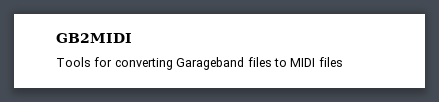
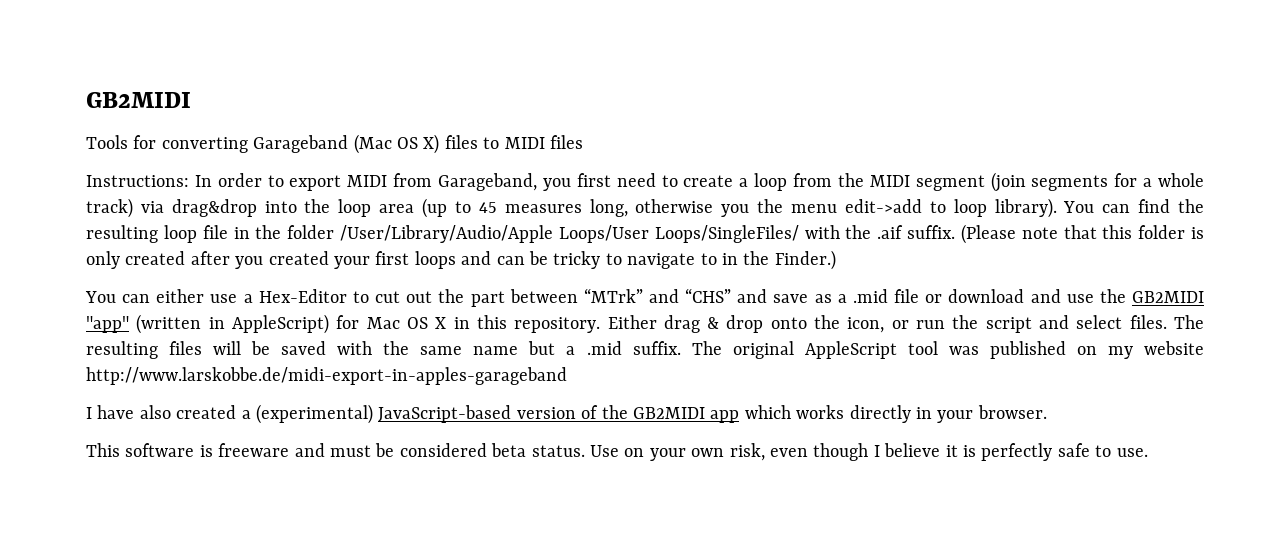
(245, 63) none -> [353,134,440,154] (Mac OS X)
(343, 62) none -> [86,172,1204,192] [86,198,1204,218] [86,224,1204,244] [86,250,836,270] [85,288,1205,307] [86,314,1205,334] [86,341,1204,359] [86,367,567,385] [86,404,1047,424] [86,443,1148,461] // Instructions: In order to export MIDI from Garageband, you first need to create a loop from the MIDI segment (join segments for a whole track) via drag&drop into the loop area (up to 45 measures long, otherwise you the menu edit->add to loop library). You can find the resulting loop file in the folder /User/Library/Audio/Apple Loops/User Loops/SingleFiles/ with the .aif suffix. (Please note that this folder is only created after you created your first loops and can be tricky to navigate to in the Finder.) // You can either use a Hex-Editor to cut out the part between “MTrk” and “CHS” and save as a .mid file or download and use the GB2MIDI "app" (written in AppleScript) for Mac OS X in this repository. Either drag & drop onto the icon, or run the script and select files. The resulting files will be saved with the same name but a .mid suffix. The original AppleScript tool was published on my website http://www.larskobbe.de/midi-export-in-apples-garageband // I have also created a (experimental) JavaScript-based version of the GB2MIDI app which works directly in your browser. // This software is freeware and must be considered beta status. Use on your own risk, even though I believe it is perfectly safe to use.

